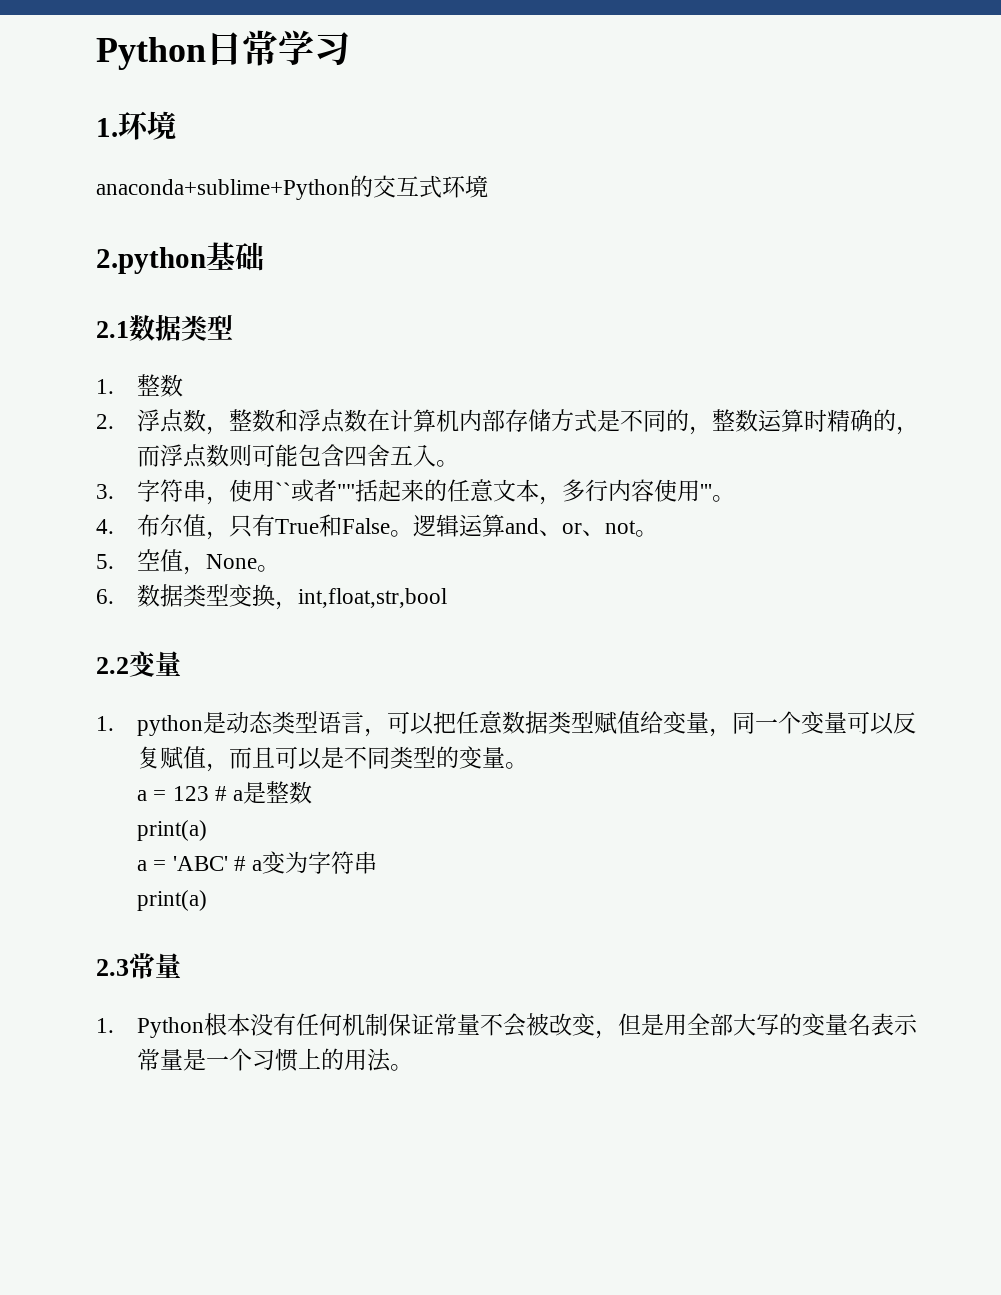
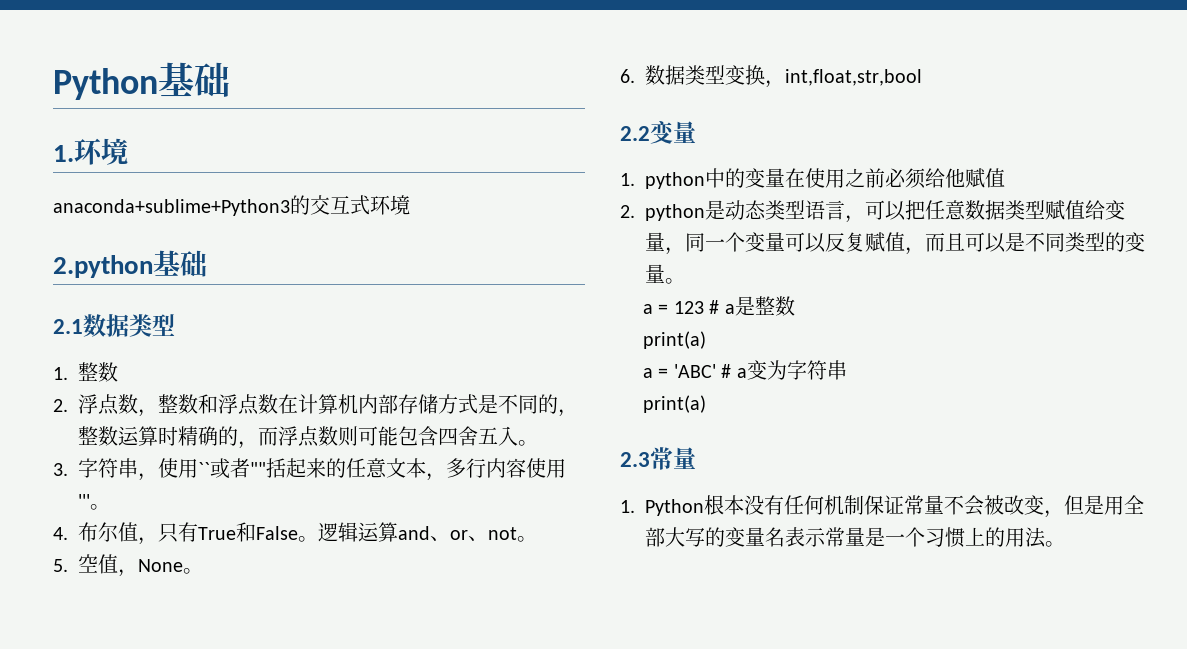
[96,30,350,70] Python日常学习 -> [53,62,230,100] Python基础
[96,179,350,200] anaconda+sublime+Python -> [53,199,290,216] anaconda+sublime+Python3
(204, 725) none -> [705,168,1005,189] [620,204,705,221] 中的变量在使用之前必须给他赋值 // 2. python

